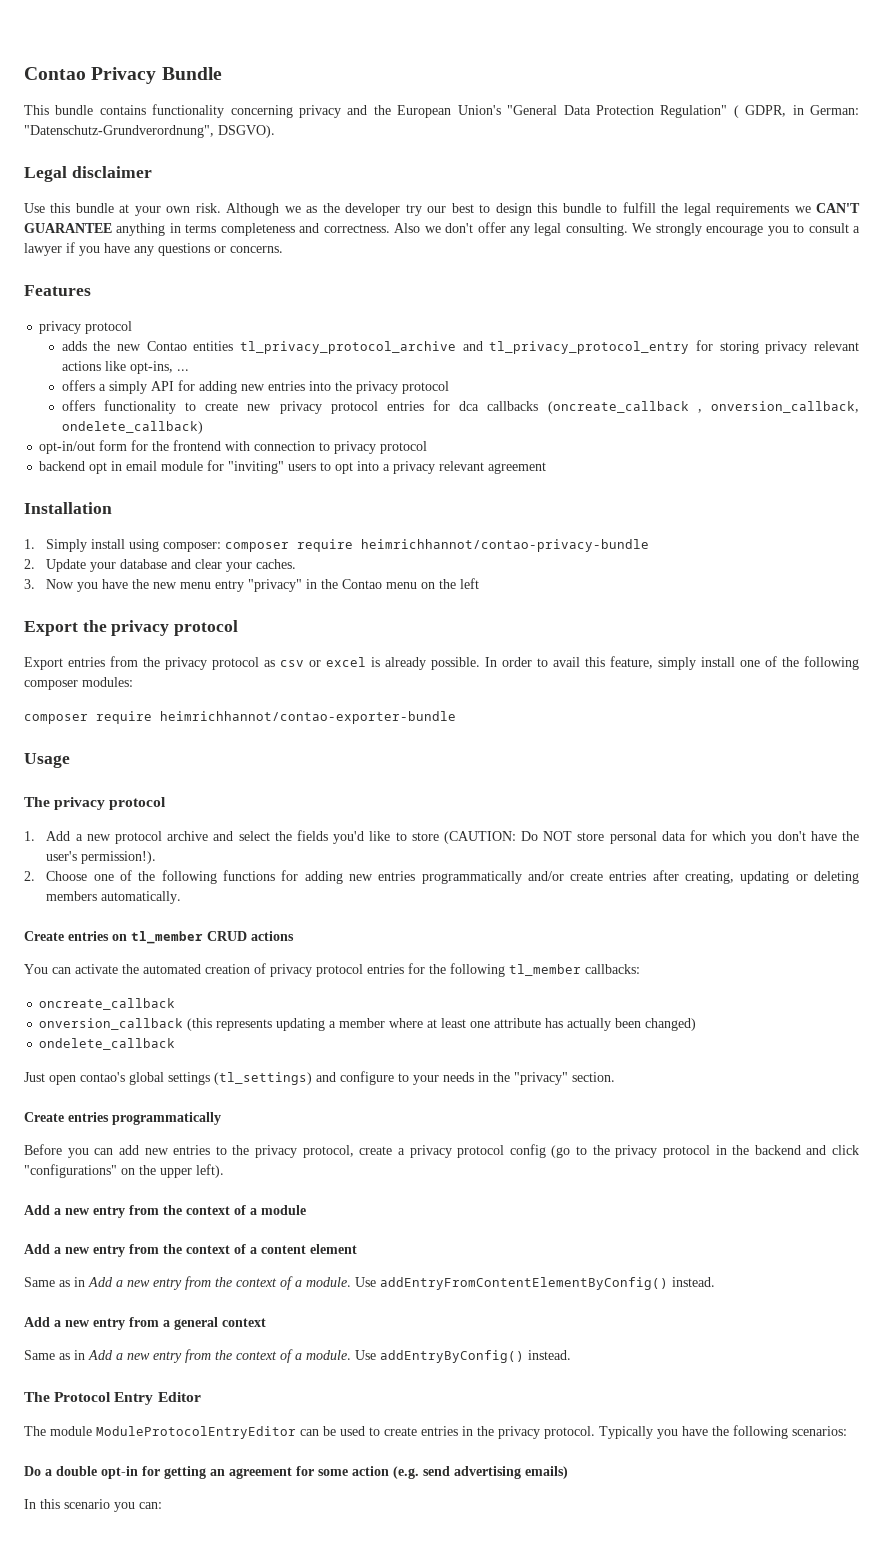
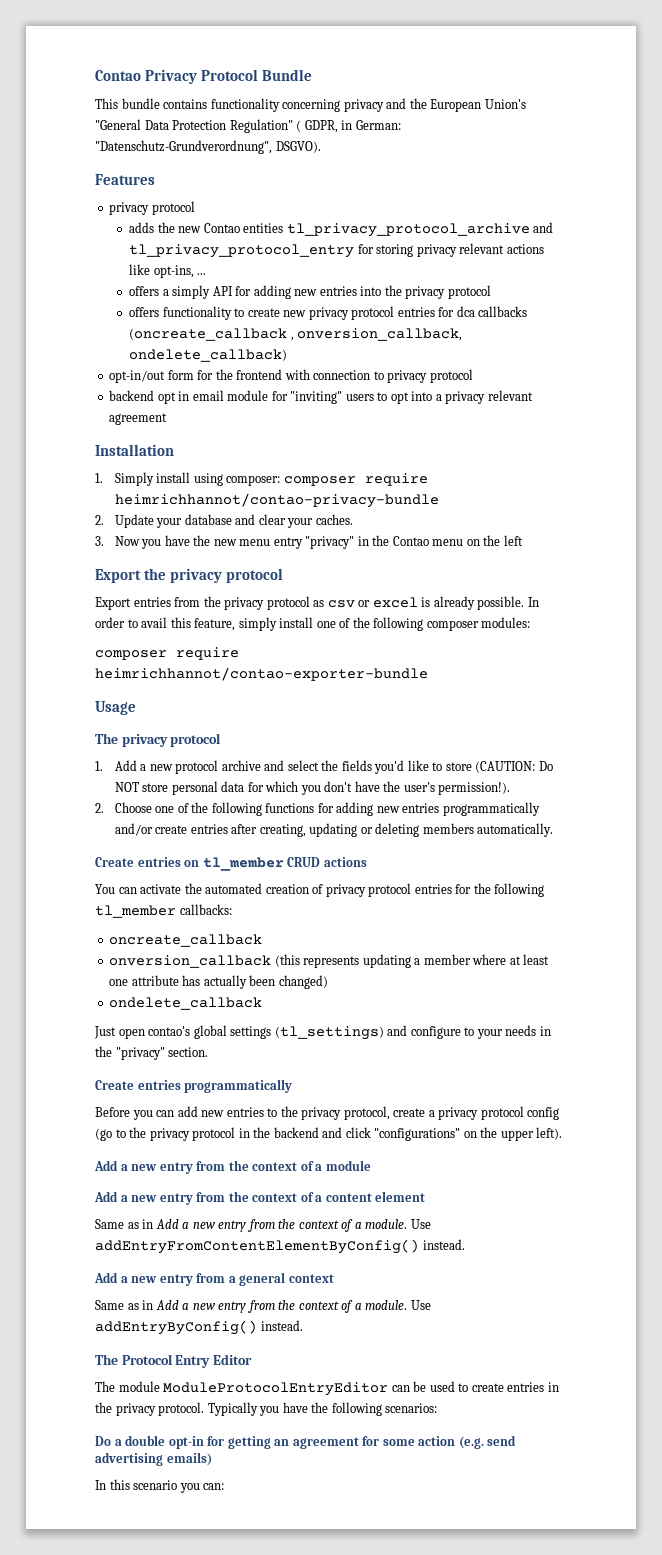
(157, 75) none -> [201,69,259,81] Protocol
[24,166,152,182] [24,202,861,216] [24,222,861,236] [24,242,283,256] // Legal disclaimer // Use this bundle at your own risk. Although we as the developer try our best to design this bundle to fulfill the legal requirements we CAN'T GUARANTEE anything in terms completeness and correctness. Also we don't offer any legal consulting. We strongly encourage you to consult a lawyer if you have any questions or concerns. -> (321, 147) none

